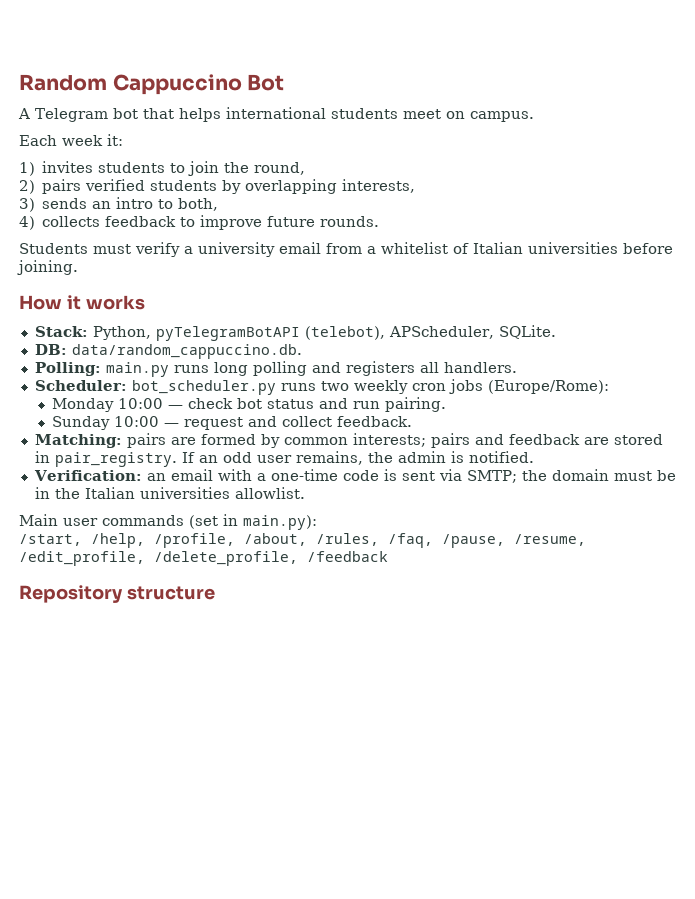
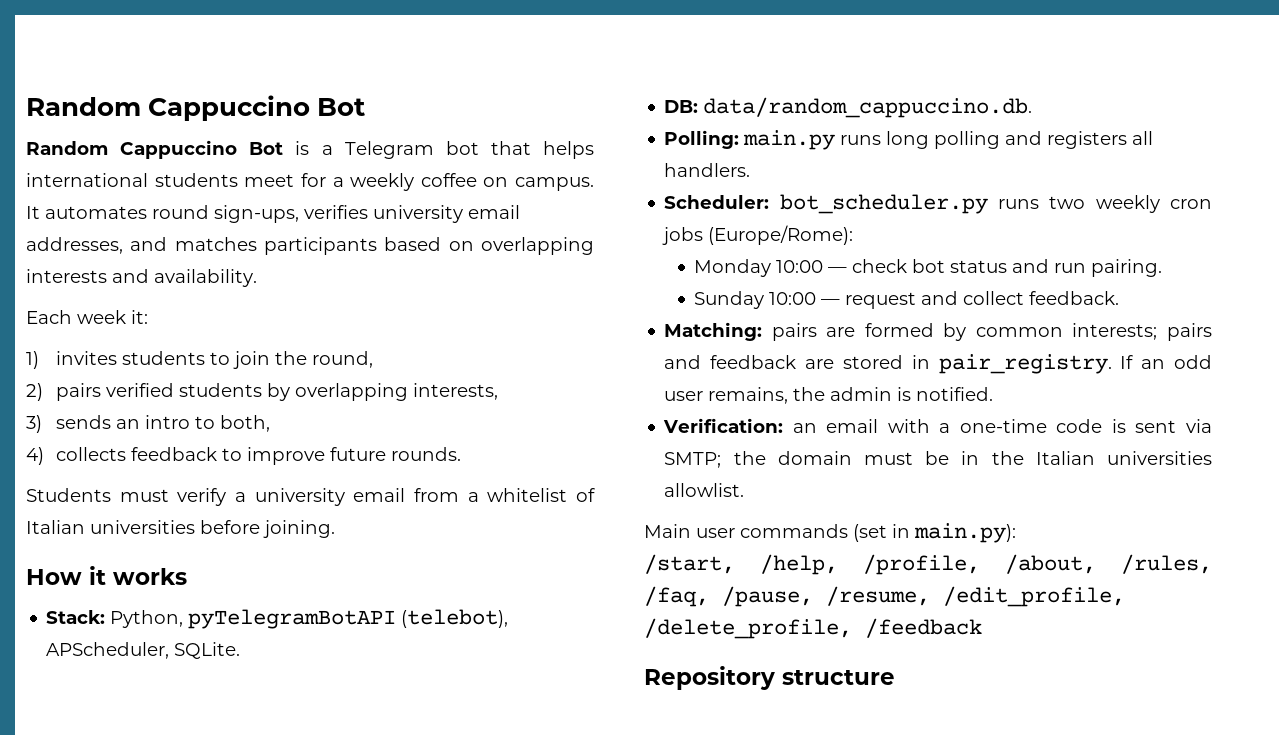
[18,108,30,119] A -> [26,140,333,159] Random Cappuccino Bot is a
[445,111,534,122] on campus. -> [300,173,594,191] [26,205,520,223] [26,237,594,255] [26,269,257,287] for a weekly coffee on campus. It automates round sign-ups, verifies university email addresses, and matches participants based on overlapping interests and availability.

